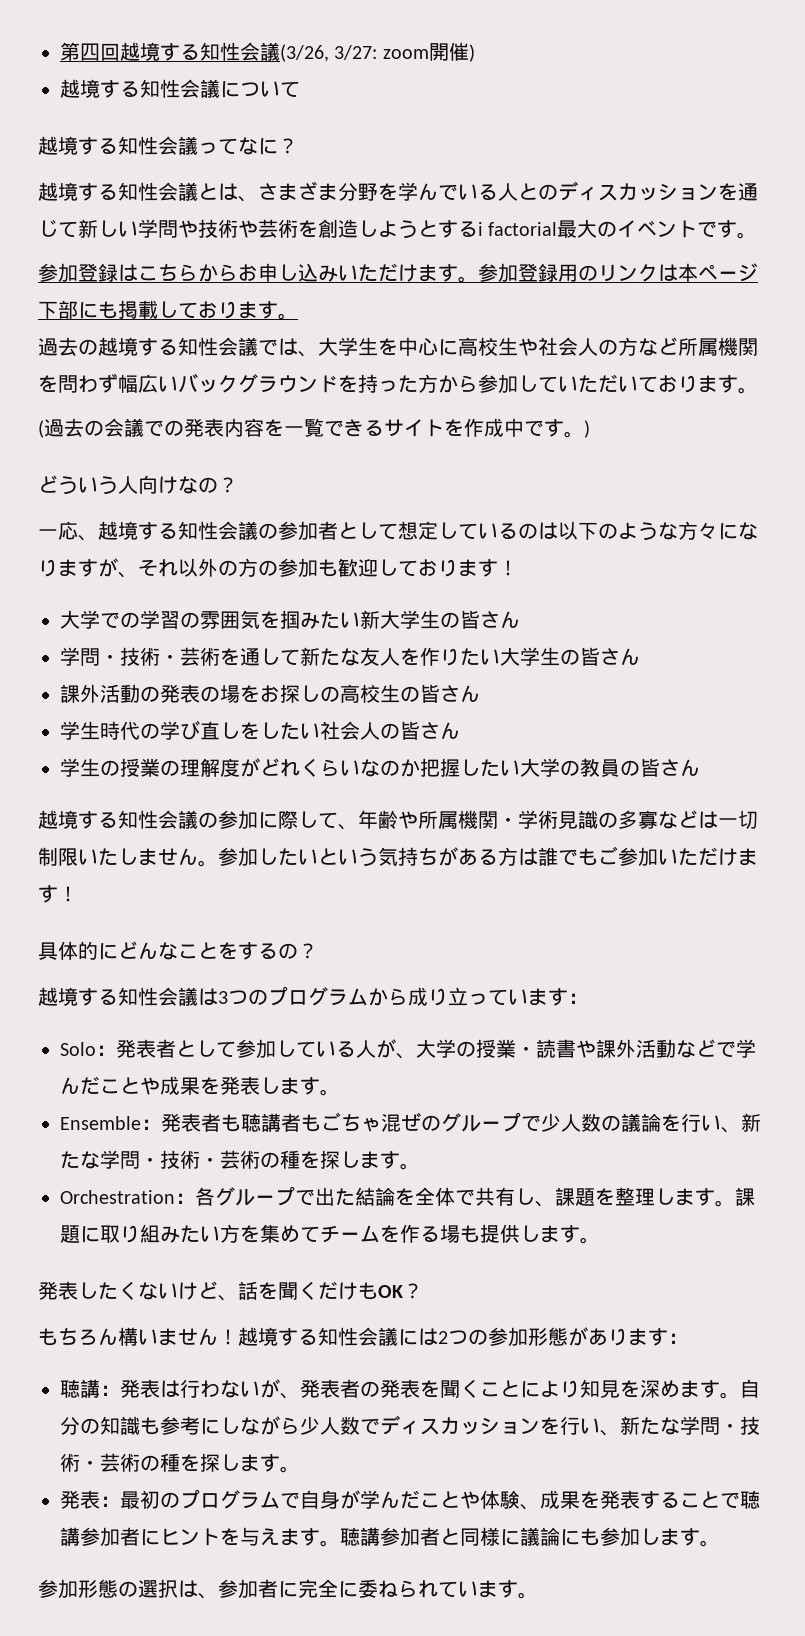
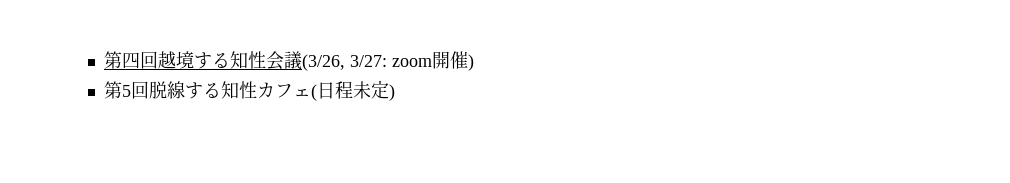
[60,79,300,98] [38,136,298,155] [38,181,758,202] [38,219,758,239] [38,263,758,283] [38,300,298,320] [38,337,758,357] [38,373,758,394] [38,418,590,438] [38,475,238,495] [38,521,758,541] [38,558,518,578] [60,610,520,629] [60,647,640,666] [60,684,480,703] [60,720,460,740] [60,758,700,777] [38,810,758,830] [38,846,758,867] [38,885,78,903] [38,941,318,960] [38,986,588,1006] [60,1039,756,1059] [60,1076,340,1096] [60,1112,761,1133] [60,1150,420,1170] [60,1186,755,1207] [60,1224,600,1244] [38,1281,423,1301] [38,1327,688,1347] [60,1379,760,1399] [60,1415,760,1436] [60,1453,300,1473] [60,1489,760,1510] [60,1527,720,1547] [38,1579,538,1599] 越境する知性会議について // 越境する知性会議ってなに？ // 越境する知性会議とは、さまざま分野を学んでいる人とのディスカッションを通じて新しい学問や技術や芸術を創造しようとするi factorial最大のイベントです。 // 参加登録はこちらからお申し込みいただけます。参加登録用のリンクは本ページ下部にも掲載しております。 // 過去の越境する知性会議では、大学生を中心に高校生や社会人の方など所属機関を問わず幅広いバックグラウンドを持った方から参加していただいております。 // (過去の会議での発表内容を一覧できるサイトを作成中です。) // どういう人向けなの？ // 一応、越境する知性会議の参加者として想定しているのは以下のような方々になりますが、それ以外の方の参加も歓迎しております！ // 大学での学習の雰囲気を掴みたい新大学生の皆さん // 学問・技術・芸術を通して新たな友人を作りたい大学生の皆さん // 課外活動の発表の場をお探しの高校生の皆さん // 学生時代の学び直しをしたい社会人の皆さん // 学生の授業の理解度がどれくらいなのか把握したい大学の教員の皆さん // 越境する知性会議の参加に際して、年齢や所属機関・学術見識の多寡などは一切制限いたしません。参加したいという気持ちがある方は誰でもご参加いただけます！ // 具体的にどんなことをするの？ // 越境する知性会議は3つのプログラムから成り立っています： // Solo：発表者として参加している人が、大学の授業・読書や課外活動などで学んだことや成果を発表します。 // Ensemble：発表者も聴講者もごちゃ混ぜのグループで少人数の議論を行い、新たな学問・技術・芸術の種を探します。 // Orchestration：各グループで出た結論を全体で共有し、課題を整理します。課題に取り組みたい方を集めてチームを作る場も提供します。 // 発表したくないけど、話を聞くだけもOK？ // もちろん構いません！越境する知性会議には2つの参加形態があります： // 聴講：発表は行わないが、発表者の発表を聞くことにより知見を深めます。自分の知識も参考にしながら少人数でディスカッションを行い、新たな学問・技術・芸術の種を探します。 // 発表：最初のプログラムで自身が学んだことや体験、成果を発表することで聴講参加者にヒントを与えます。聴講参加者と同様に議論にも参加します。 // 参加形態の選択は、参加者に完全に委ねられています。 -> [103,80,395,101] 第5回脱線する知性カフェ(日程未定)

